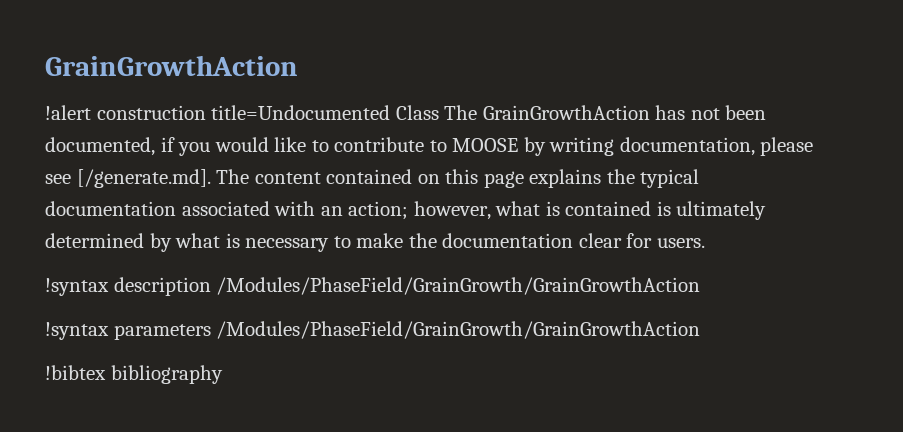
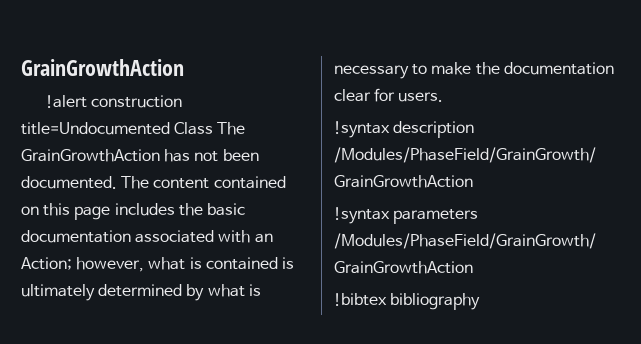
[45,137,814,156] [45,169,211,188] documented, if you would like to contribute to MOOSE by writing documentation, please see [/generate.md]. -> [21,176,117,189] documented.
[529,169,700,188] explains the typical -> [114,203,245,216] includes the basic
[348,201,409,220] action; -> [21,257,72,270] Action;

